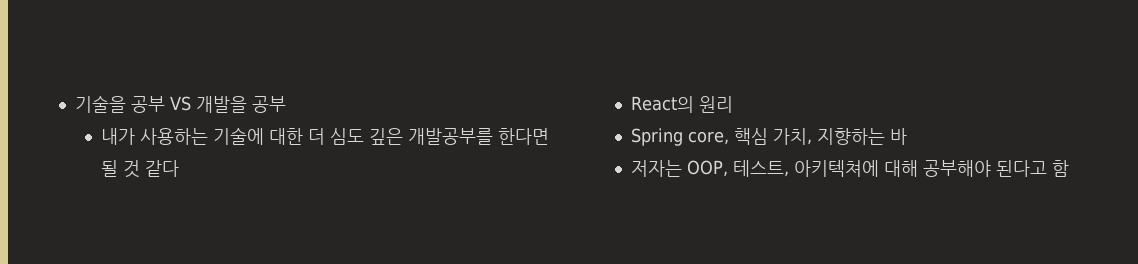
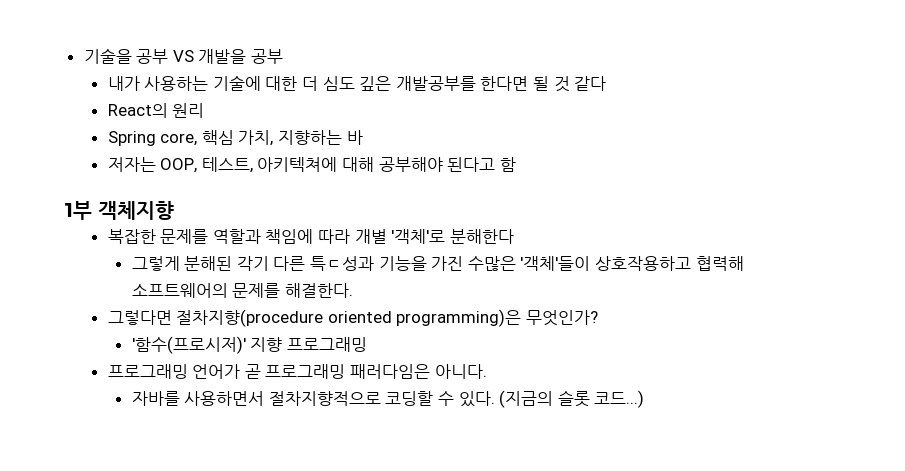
(1070, 168) none -> [65,201,174,220] [107,229,514,244] [131,256,744,271] [131,283,353,298] [107,309,599,327] [131,336,367,354] [107,364,487,379] [131,390,645,408] // 1부 객체지향 // 복잡한 문제를 역할과 책임에 따라 개별 '객체'로 분해한다 // 그렇게 분해된 각기 다른 특ㄷ성과 기능을 가진 수많은 '객체'들이 상호작용하고 협력해 소프트웨어의 문제를 해결한다. // 그렇다면 절차지향(procedure oriented programming)은 무엇인가? // '함수(프로시저)' 지향 프로그래밍 // 프로그래밍 언어가 곧 프로그래밍 패러다임은 아니다. // 자바를 사용하면서 절차지향적으로 코딩할 수 있다. (지금의 슬롯 코드...)

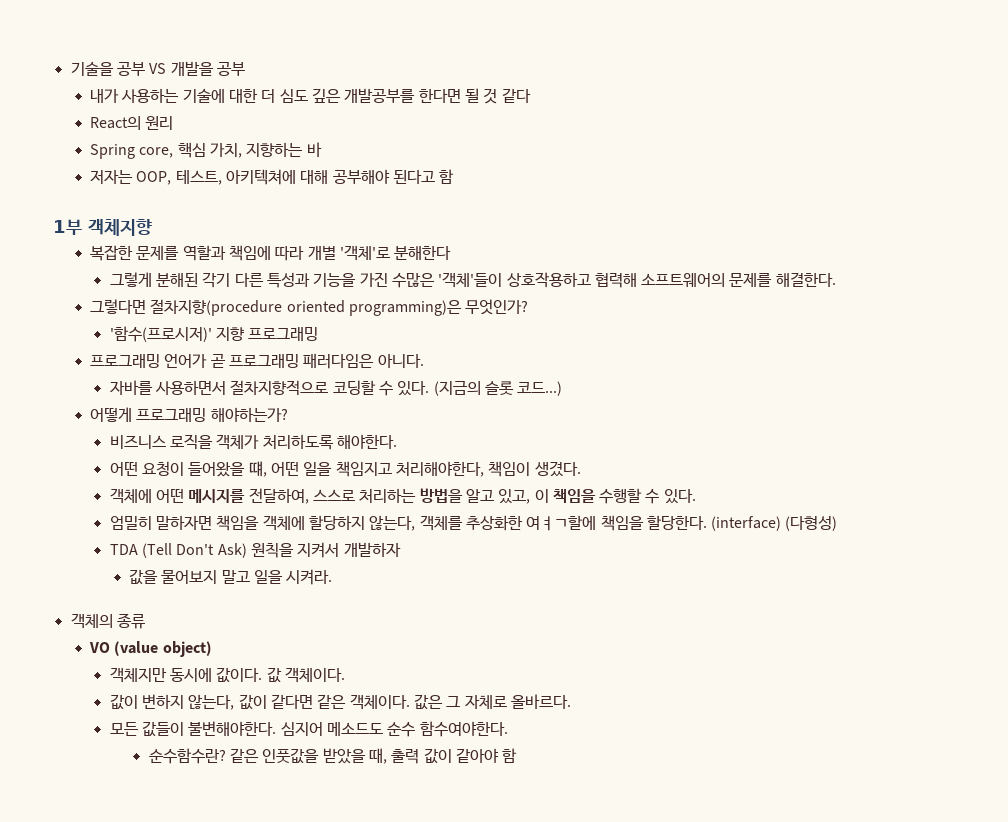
[310,256,375,271] 특ㄷ성과 -> [266,272,310,288] 특성과
(645, 399) none -> [90,407,288,422] [109,434,397,450] [109,461,581,477] [109,488,696,504] [109,515,838,531] [109,542,401,558] [129,569,333,585] [70,613,145,629] [89,641,212,657] [109,667,345,683] [109,694,571,710] [109,721,508,737] [148,748,518,764] // 어떻게 프로그래밍 해야하는가? // 비즈니스 로직을 객체가 처리하도록 해야한다. // 어떤 요청이 들어왔을 떄, 어떤 일을 책임지고 처리해야한다, 책임이 생겼다. // 객체에 어떤 메시지를 전달하여, 스스로 처리하는 방법을 알고 있고, 이 책임을 수행할 수 있다. // 엄밀히 말하자면 책임을 객체에 할당하지 않는다, 객체를 추상화한 여ㅕㄱ할에 책임을 할당한다. (interface) (다형성) // TDA (Tell Don't Ask) 원칙을 지켜서 개발하자 // 값을 물어보지 말고 일을 시켜라. // 객체의 종류 // VO (value object) // 객체지만 동시에 값이다. 값 객체이다. // 값이 변하지 않는다, 값이 같다면 같은 객체이다. 값은 그 자체로 올바르다. // 모든 값들이 불변해야한다. 심지어 메소드도 순수 함수여야한다. // 순수함수란? 같은 인풋값을 받았을 때, 출력 값이 같아야 함

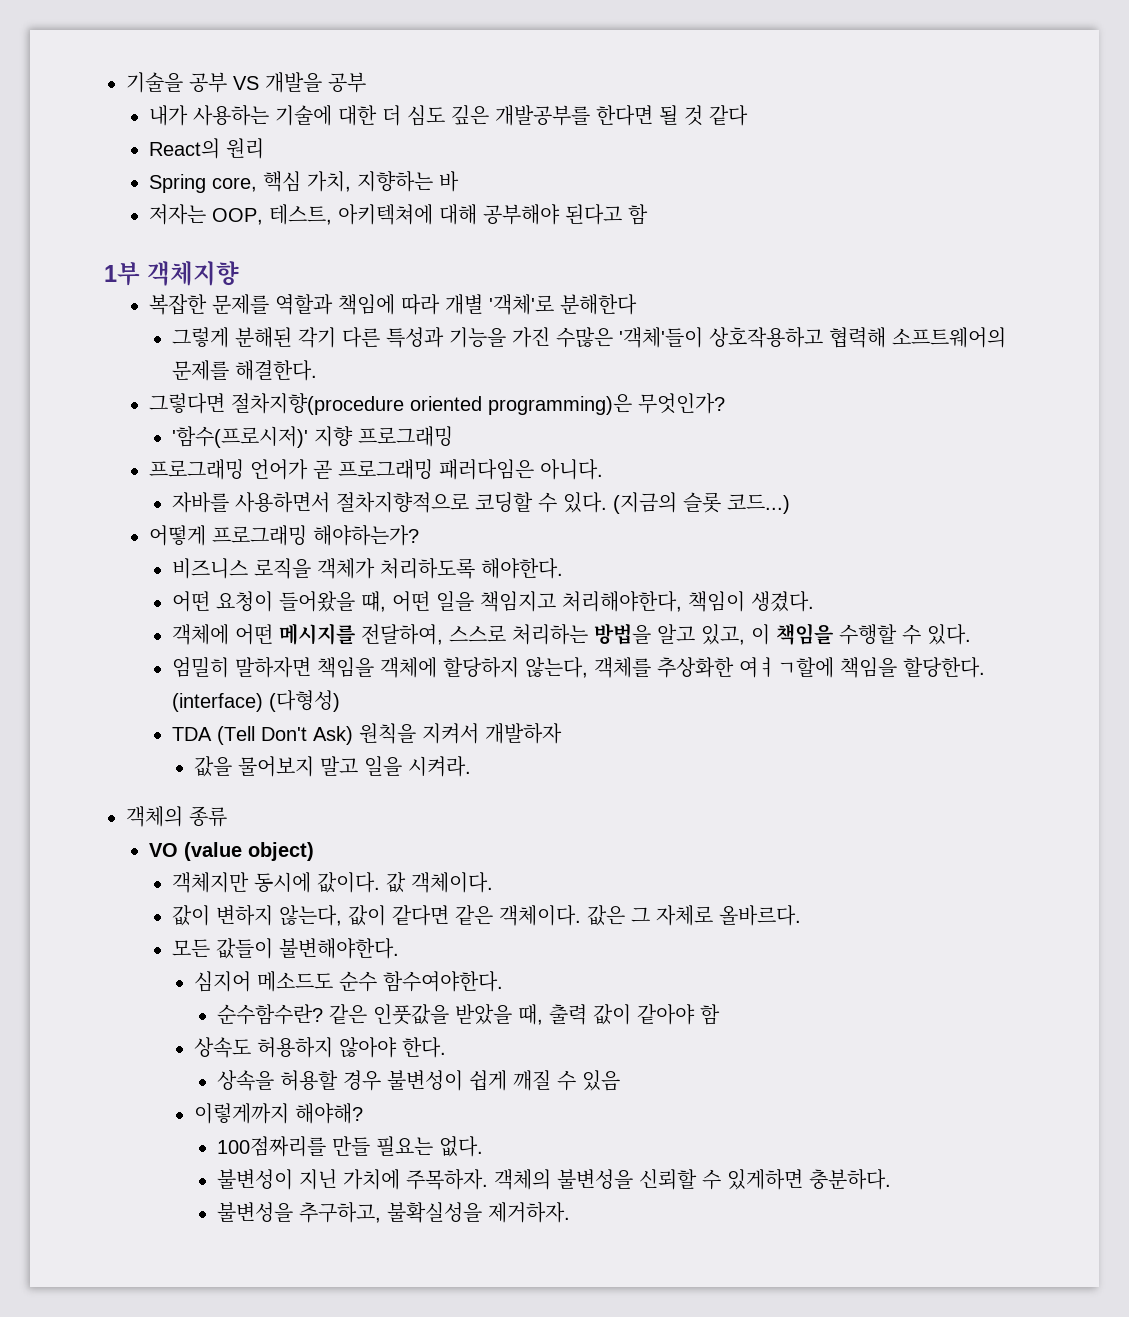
(277, 728) none -> (399, 948) //
(518, 755) none -> [194,1037,447,1058] [217,1070,621,1091] [194,1103,364,1124] [217,1136,484,1157] [217,1169,892,1190] [217,1202,571,1223] // 상속도 허용하지 않아야 한다. // 상속을 허용할 경우 불변성이 쉽게 깨질 수 있음 // 이렇게까지 해야해? // 100점짜리를 만들 필요는 없다. // 불변성이 지닌 가치에 주목하자. 객체의 불변성을 신뢰할 수 있게하면 충분하다. // 불변성을 추구하고, 불확실성을 제거하자.

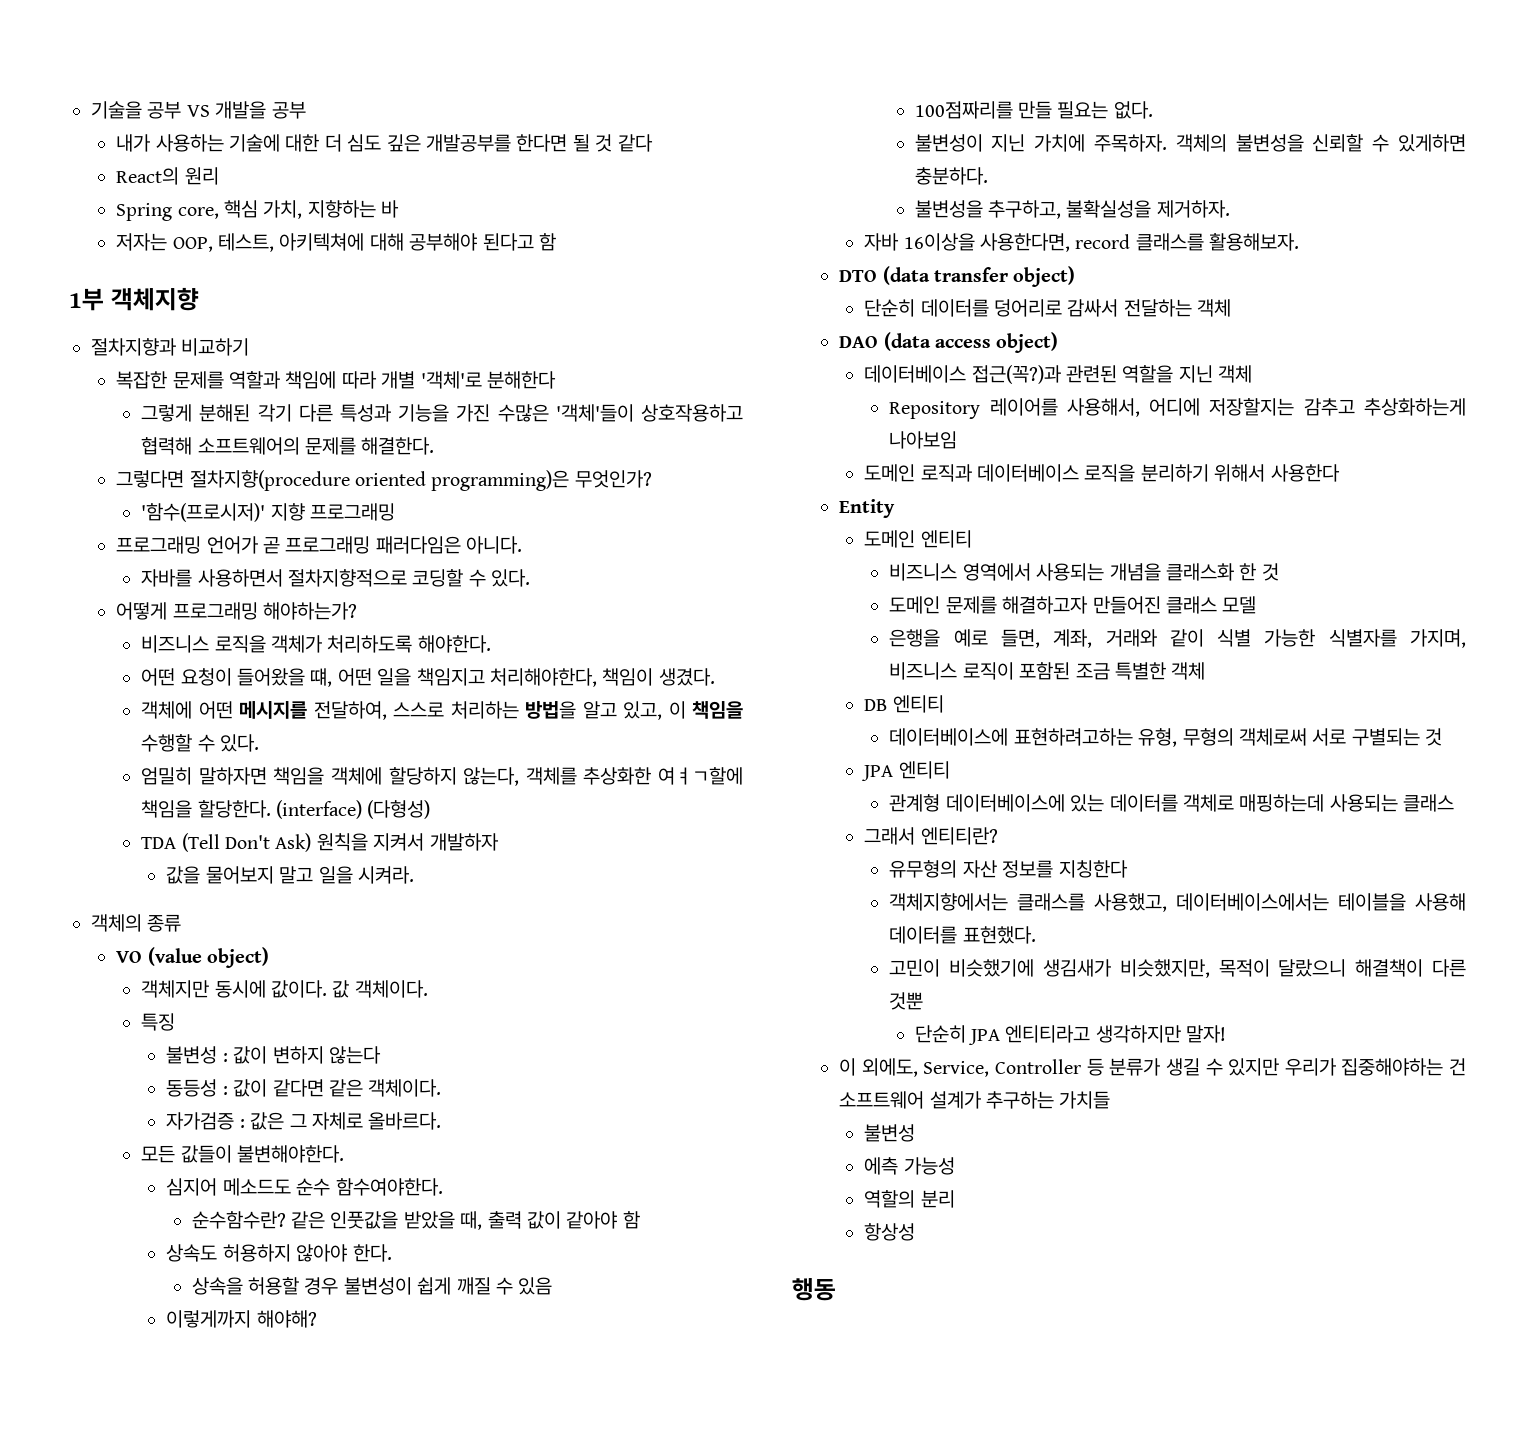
(239, 273) none -> [91,338,250,356] // 절차지향과 비교하기
[612,492,790,514] (지금의 슬롯 코드...) -> (531, 578) none
[171,905,342,926] 값이 변하지 않는다, -> [141,1013,176,1031] [166,1046,381,1064] [166,1079,228,1097] 특징 // 불변성 : 값이 변하지 않는다 // 동등성 :
(581, 915) none -> [166,1112,245,1130] // 자가검증 :
(571, 1212) none -> [864,233,1300,252] [839,266,1076,287] [864,299,1232,317] [839,332,1059,353] [864,365,1253,384] [889,398,1466,419] [889,431,958,449] [864,464,1340,482] [839,499,896,518] [864,530,972,548] [889,563,1279,581] [889,596,1257,614] [889,629,1466,648] [889,662,1206,680] [864,695,944,713] [889,728,1443,747] [861,761,950,781] [889,794,1455,812] [864,827,998,845] [889,860,1128,878] [889,893,1466,912] [889,926,1036,944] [889,959,1466,978] [889,992,924,1010] [914,1025,1227,1045] [839,1058,1466,1077] [839,1091,1111,1109] [864,1124,916,1142] [864,1157,955,1175] [864,1190,955,1208] [864,1223,916,1241] [792,1278,836,1301] // 자바 16이상을 사용한다면, record 클래스를 활용해보자. // DTO (data transfer object) // 단순히 데이터를 덩어리로 감싸서 전달하는 객체 // DAO (data access object) // 데이터베이스 접근(꼭?)과 관련된 역할을 지닌 객체 // Repository 레이어를 사용해서, 어디에 저장할지는 감추고 추상화하는게 나아보임 // 도메인 로직과 데이터베이스 로직을 분리하기 위해서 사용한다 // Entity // 도메인 엔티티 // 비즈니스 영역에서 사용되는 개념을 클래스화 한 것 // 도메인 문제를 해결하고자 만들어진 클래스 모델 // 은행을 예로 들면, 계좌, 거래와 같이 식별 가능한 식별자를 가지며, 비즈니스 로직이 포함된 조금 특별한 객체 // DB 엔티티 // 데이터베이스에 표현하려고하는 유형, 무형의 객체로써 서로 구별되는 것 // JPA 엔티티 // 관계형 데이터베이스에 있는 데이터를 객체로 매핑하는데 사용되는 클래스 // 그래서 엔티티란? // 유무형의 자산 정보를 지칭한다 // 객체지향에서는 클래스를 사용했고, 데이터베이스에서는 테이블을 사용해 데이터를 표현했다. // 고민이 비슷했기에 생김새가 비슷했지만, 목적이 달랐으니 해결책이 다른 것뿐 // 단순히 JPA 엔티티라고 생각하지만 말자! // 이 외에도, Service, Controller 등 분류가 생길 수 있지만 우리가 집중해야하는 건 소프트웨어 설계가 추구하는 가치들 // 불변성 // 에측 가능성 // 역할의 분리 // 항상성 // 행동

